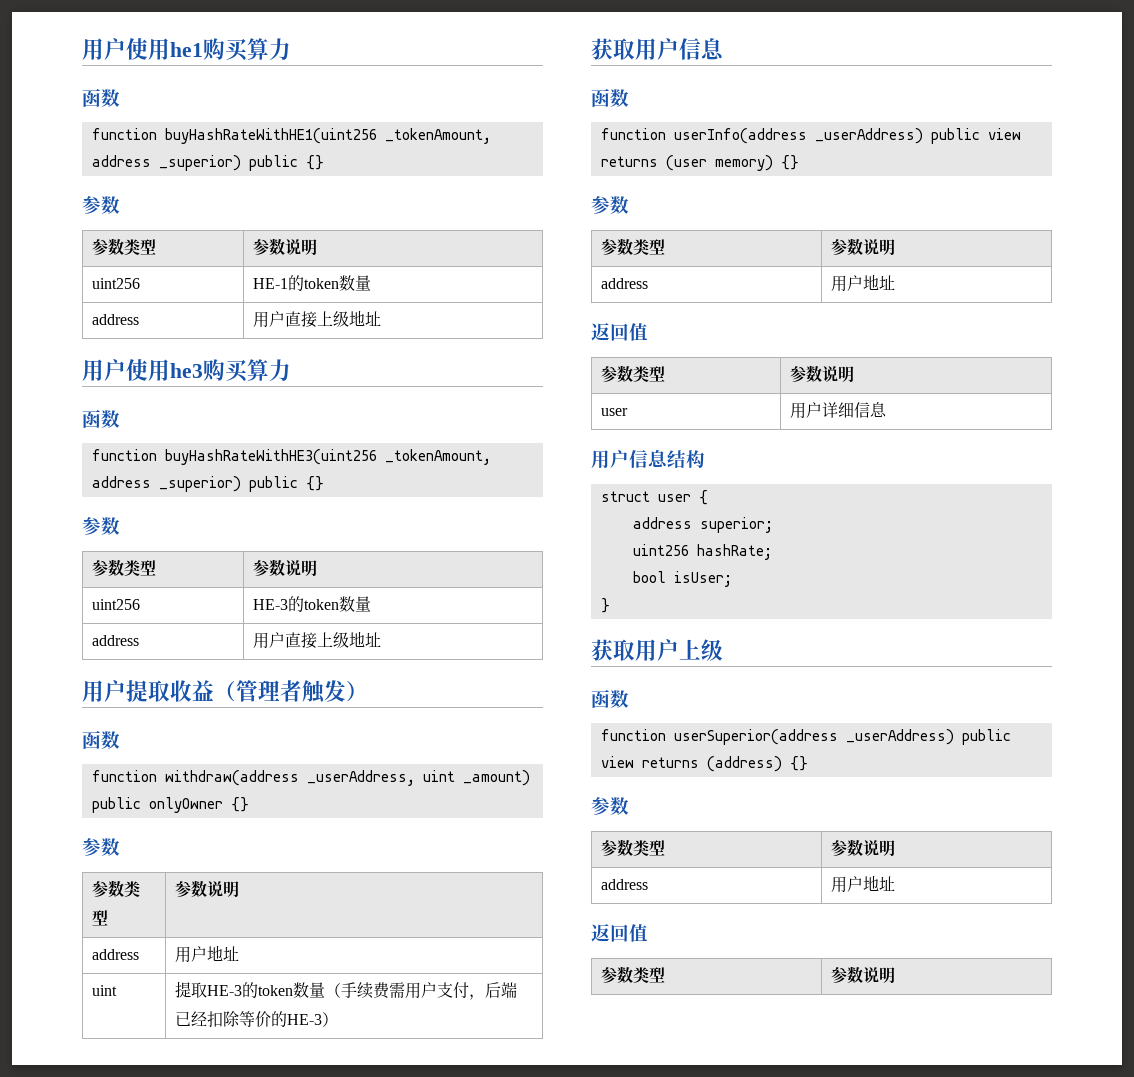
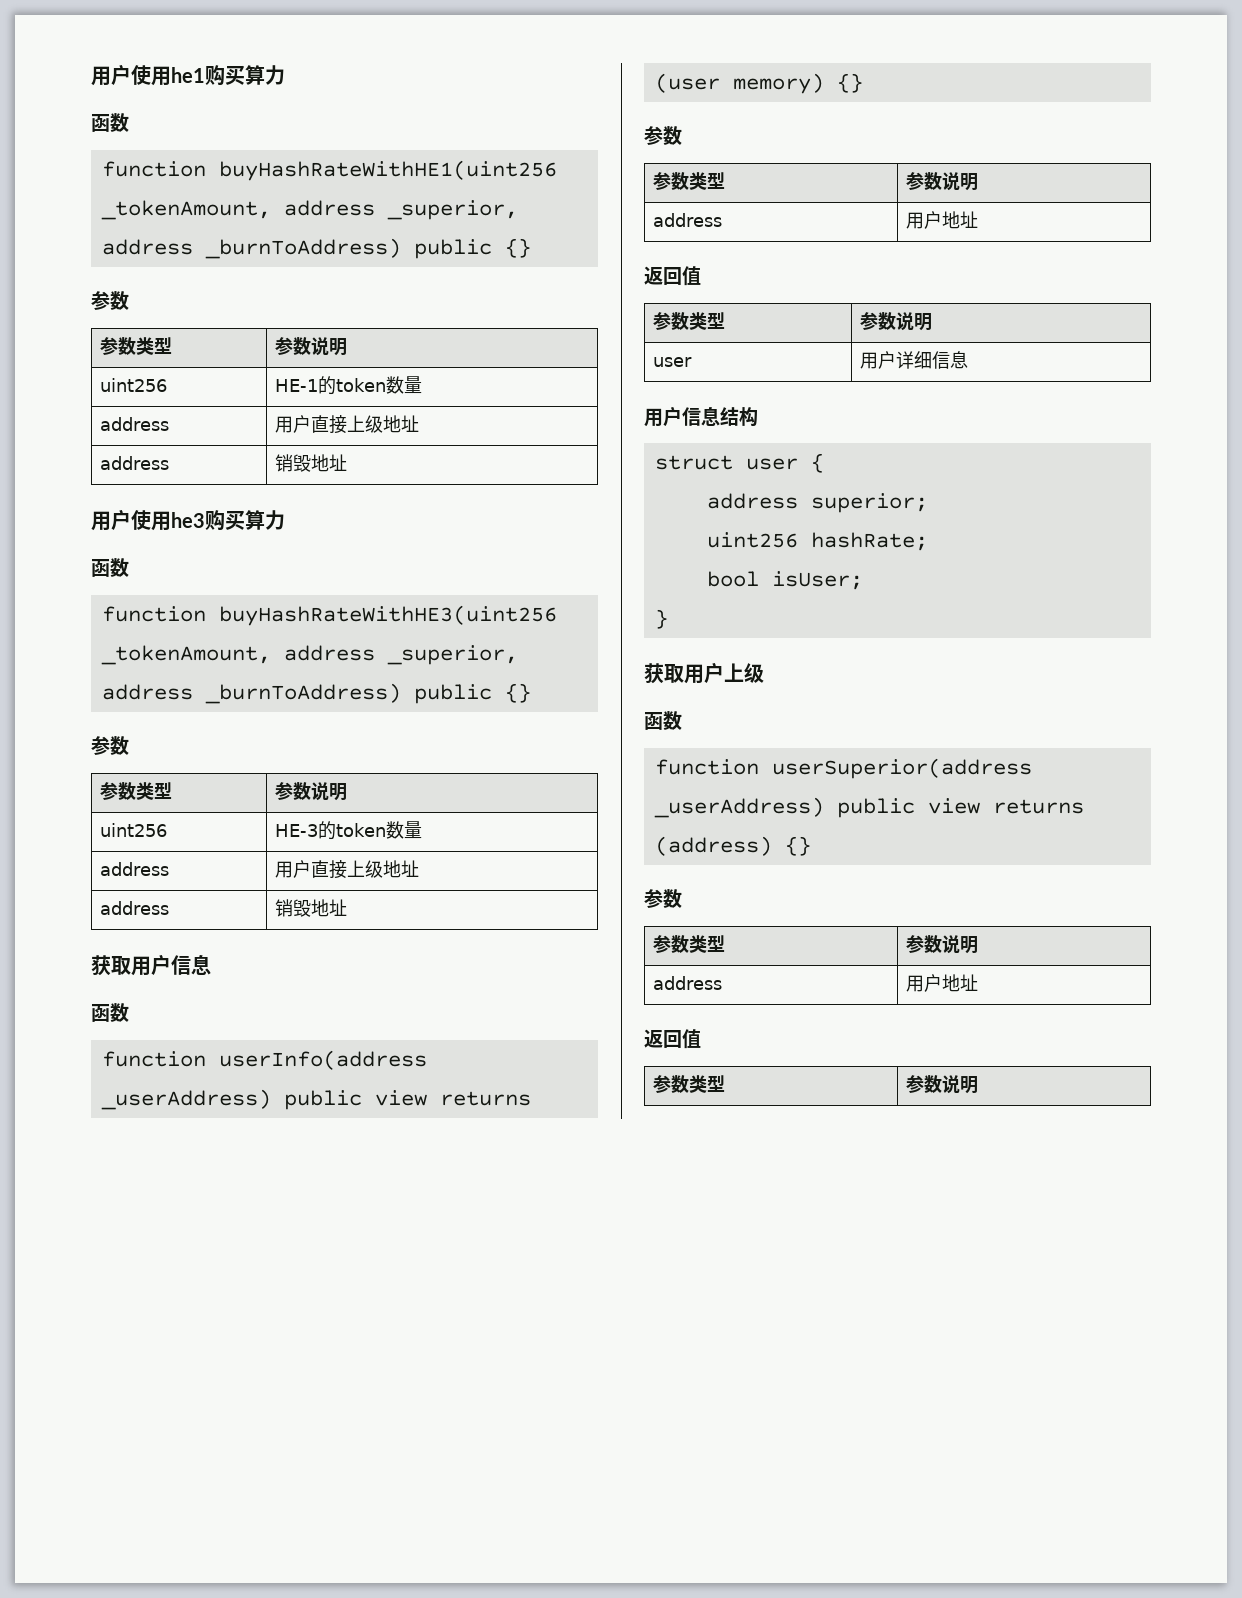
[158,155,241,171] _superior) -> [386,200,518,220] [101,238,401,259] _superior, address _burnToAddress)
(382, 318) none -> [99,456,169,470] [274,454,347,472] // address | 销毁地址
[158,476,241,492] _superior) -> [386,645,518,665] [101,683,401,704] _superior, address _burnToAddress)
[82,680,368,704] [82,730,120,749] [91,770,530,786] [91,797,249,813] [82,838,120,856] [92,880,141,898] [92,910,109,926] [175,880,240,898] [92,949,140,960] [175,945,240,963] [92,985,118,996] [175,981,518,1000] [175,1011,339,1027] // 用户提取收益（管理者触发） // 函数 // function withdraw(address _userAddress, uint _amount) public onlyOwner {} // 参数 // 参数类型 | 参数说明 // address | 用户地址 // uint | 提取HE-3的token数量（手续费需用户支付，后端已经扣除等价的HE-3） -> [99,901,169,915] [274,899,347,917] // address | 销毁地址

